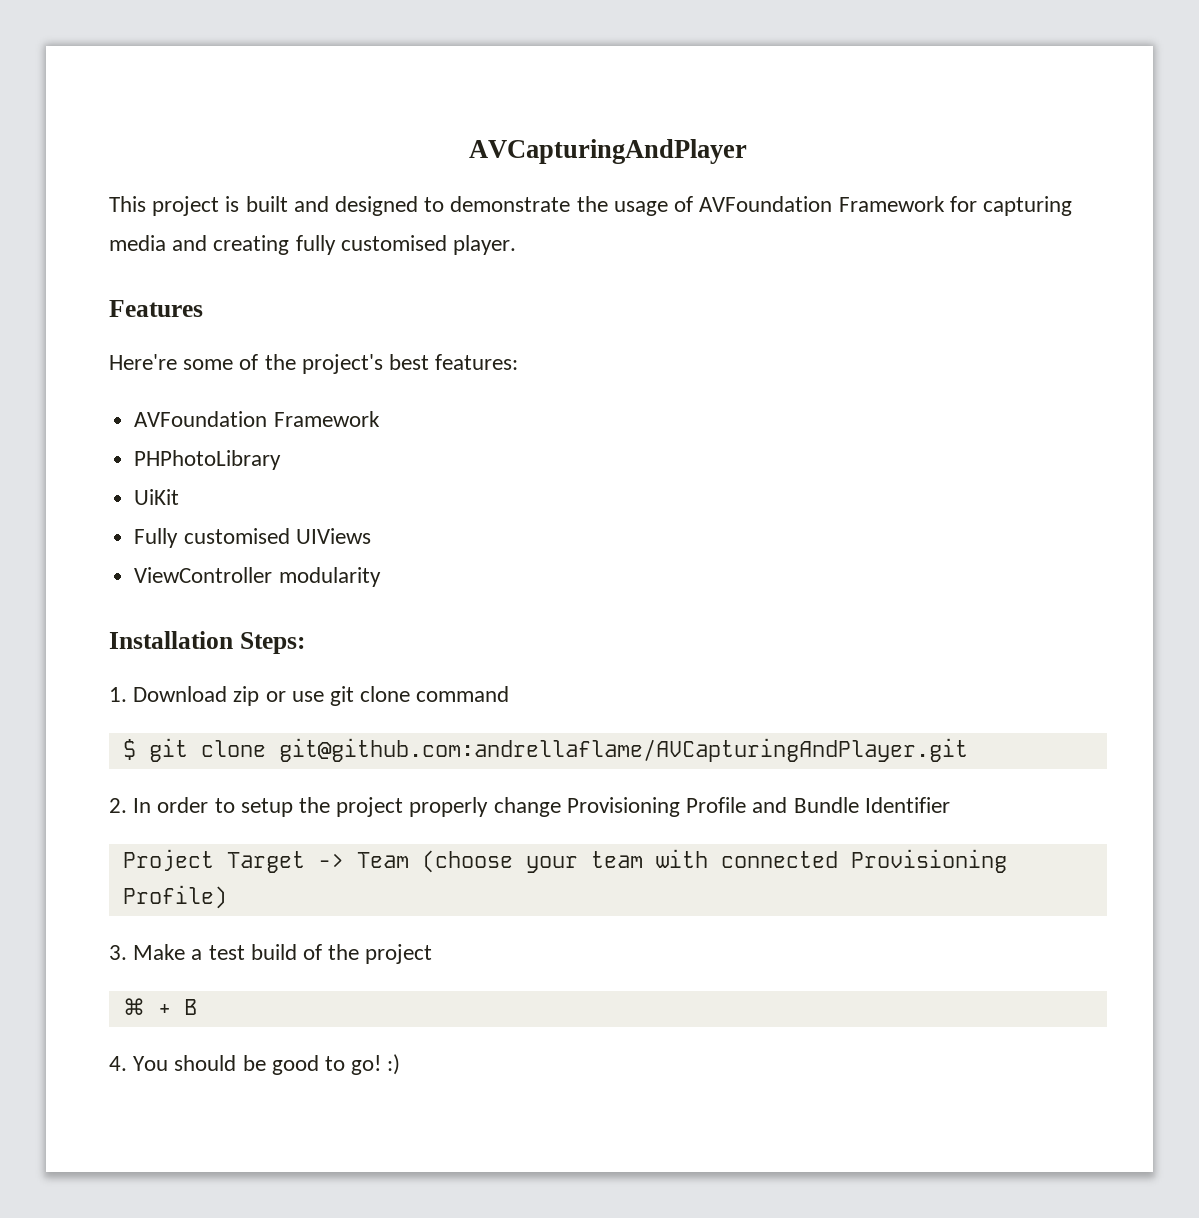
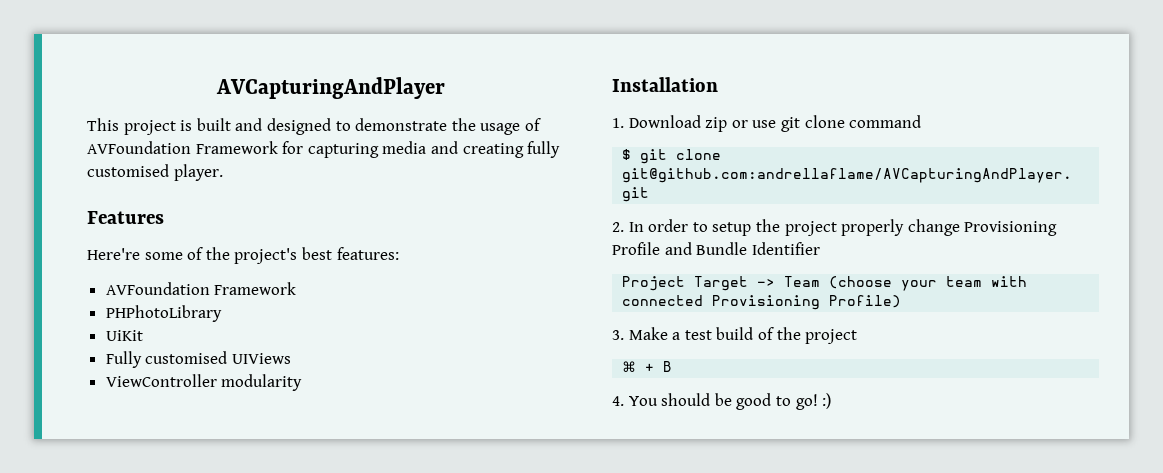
[239,632,305,654] Steps: -> (718, 84) none

